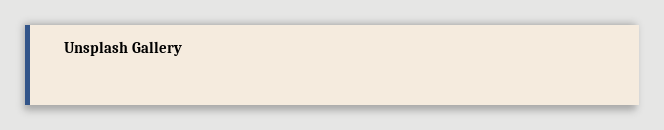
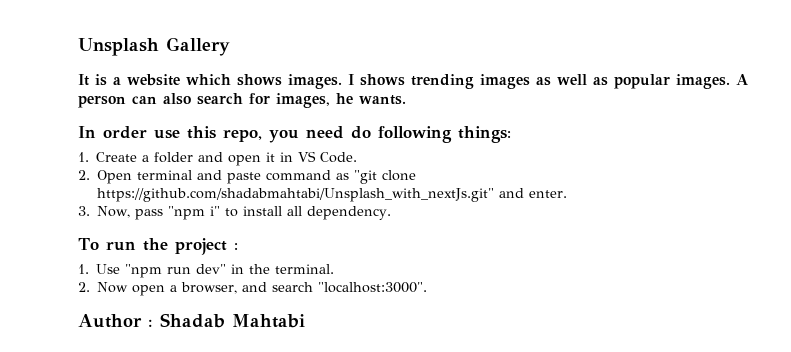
(183, 48) none -> [78,74,748,89] [78,93,406,108] [78,126,511,143] [78,151,358,166] [78,170,417,184] [97,188,568,202] [78,206,392,220] [78,238,238,255] [78,264,335,278] [78,282,428,296] [78,313,305,328] // It is a website which shows images. I shows trending images as well as popular images. A person can also search for images, he wants. // In order use this repo, you need do following things: // 1. Create a folder and open it in VS Code. // 2. Open terminal and paste command as "git clone https://github.com/shadabmahtabi/Unsplash_with_nextJs.git" and enter. // 3. Now, pass "npm i" to install all dependency. // To run the project : // 1. Use "npm run dev" in the terminal. // 2. Now open a browser, and search "localhost:3000". // Author : Shadab Mahtabi

